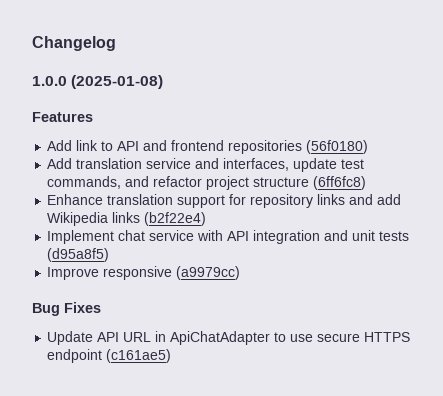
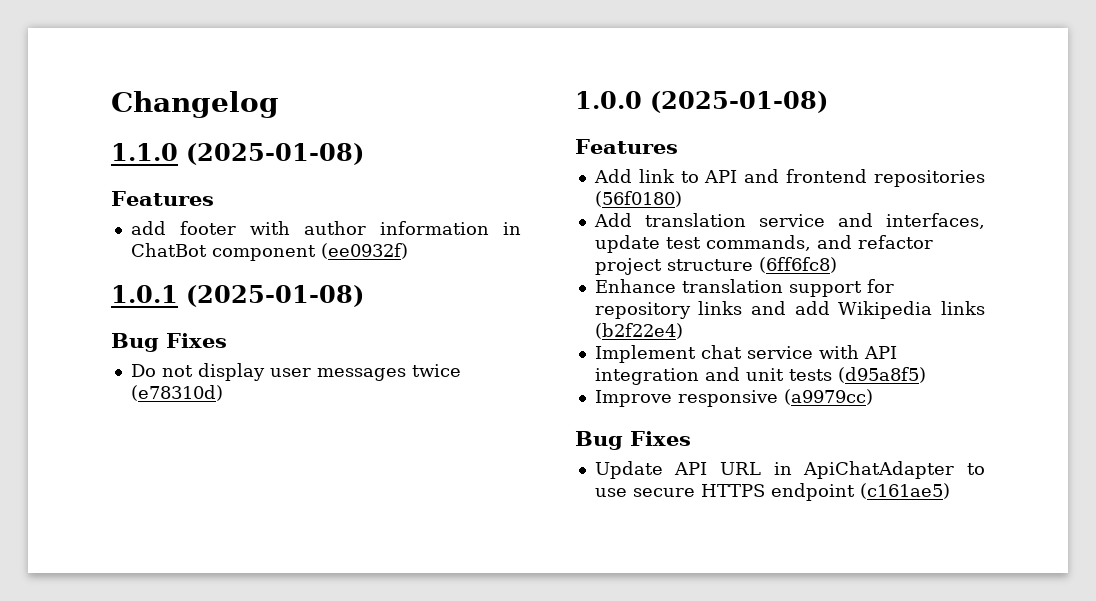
(116, 43) none -> [111,143,364,165] [111,191,214,206] [130,221,521,235] [130,243,408,261] [111,285,364,307] [111,333,227,352] [130,363,461,381] [130,385,223,401] // 1.1.0 (2025-01-08) // Features // add footer with author information in ChatBot component (ee0932f) // 1.0.1 (2025-01-08) // Bug Fixes // Do not display user messages twice (e78310d)

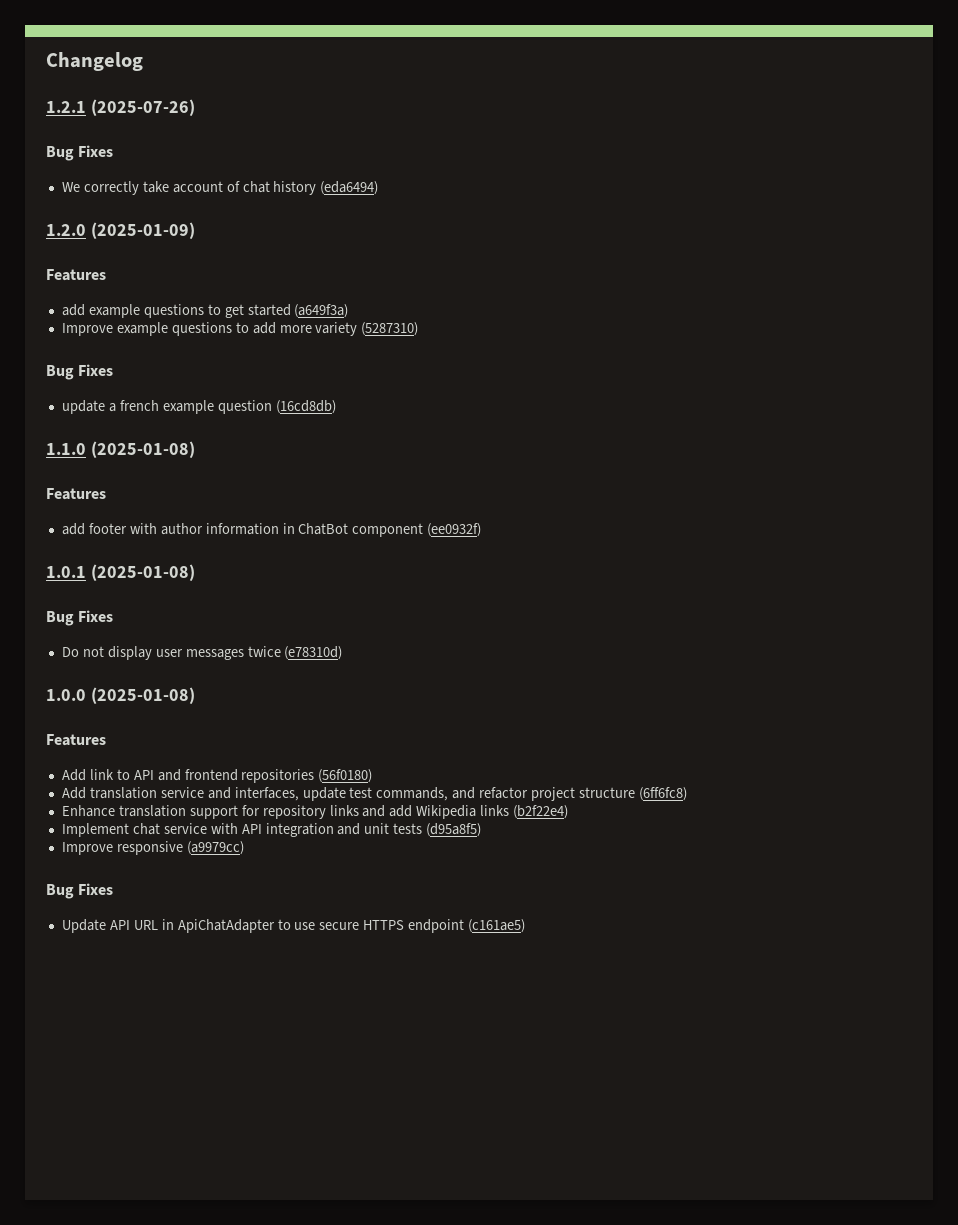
(279, 104) none -> [46,99,195,116] [46,145,114,161] [61,181,379,195] [46,222,195,239] [46,269,106,281] [61,304,349,318] [61,322,419,336] [46,364,114,380] [61,400,336,414] // 1.2.1 (2025-07-26) // Bug Fixes // We correctly take account of chat history (eda6494) // 1.2.0 (2025-01-09) // Features // add example questions to get started (a649f3a) // Improve example questions to add more variety (5287310) // Bug Fixes // update a french example question (16cd8db)

